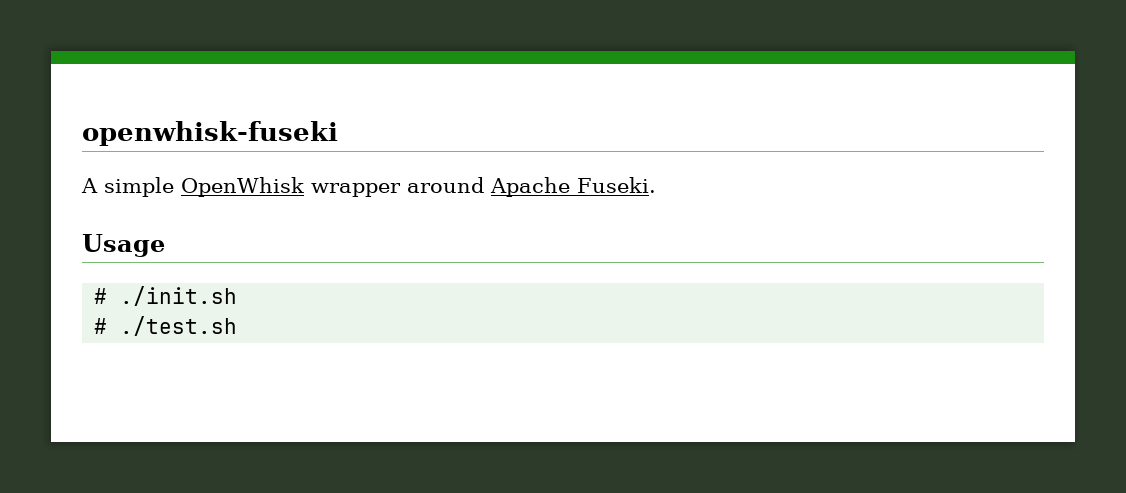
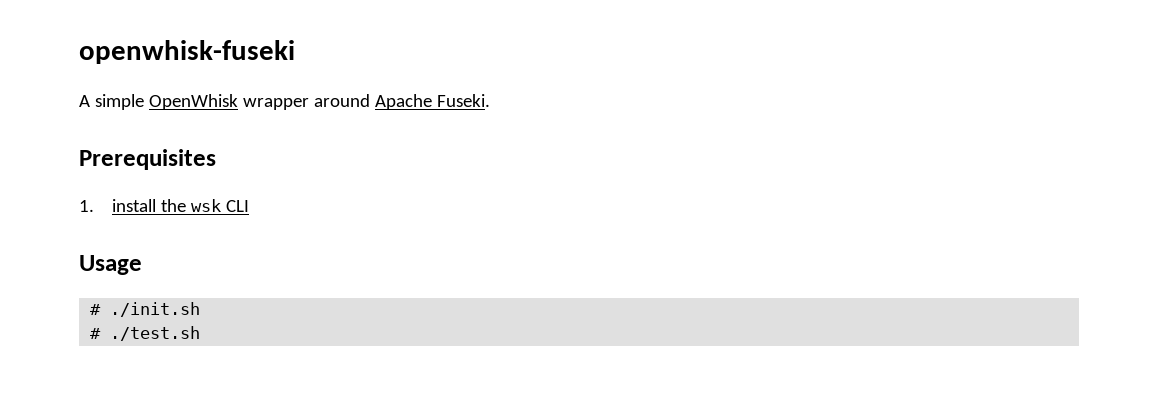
(656, 185) none -> [79,149,216,170] [79,199,250,212] // Prerequisites // 1. install the wsk CLI

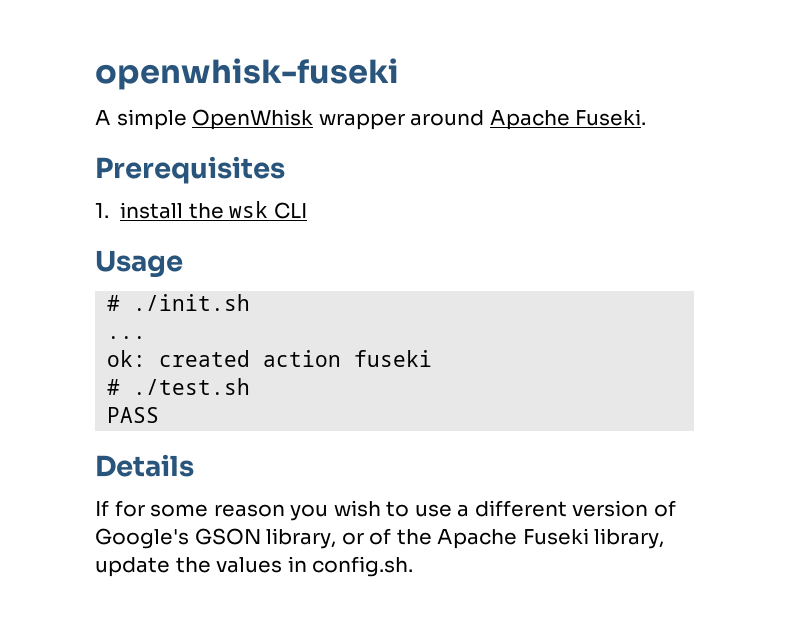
[90,326,201,341] # ./test.sh -> [107,336,147,339] [107,350,433,367] [107,378,251,395] [107,407,160,423] [95,454,194,477] [95,500,676,521] [95,528,665,549] [95,556,414,577] ... // ok: created action fuseki // # ./test.sh // PASS // Details // If for some reason you wish to use a different version of Google's GSON library, or of the Apache Fuseki library, update the values in config.sh.

